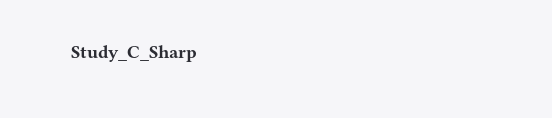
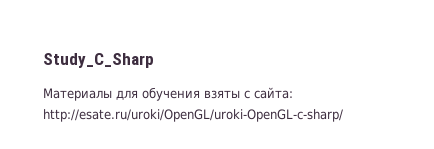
(197, 53) none -> [43,87,293,101] [43,109,343,122] // Материалы для обучения взяты с сайта: http://esate.ru/uroki/OpenGL/uroki-OpenGL-c-sharp/

